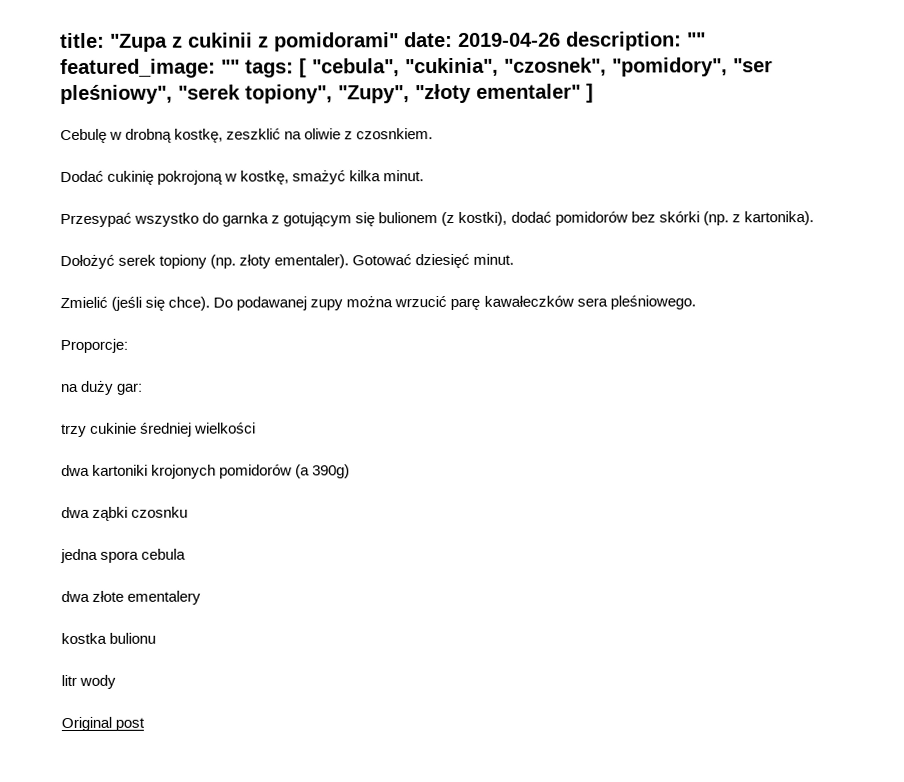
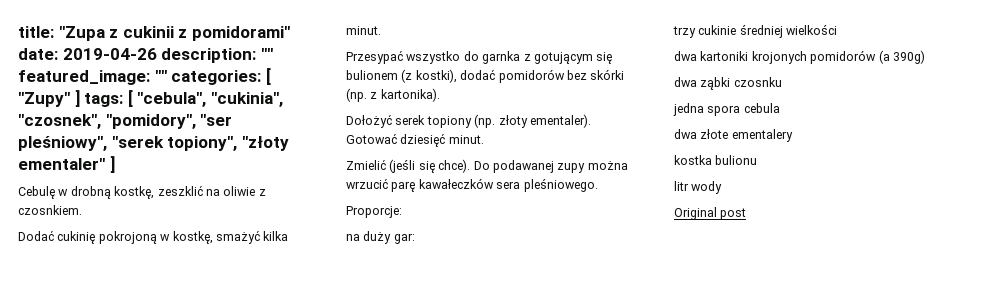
(240, 66) none -> [171,68,271,85] [18,90,80,107] categories: [ "Zupy" ]
[338,85,410,104] "Zupy", -> (238, 143) none

